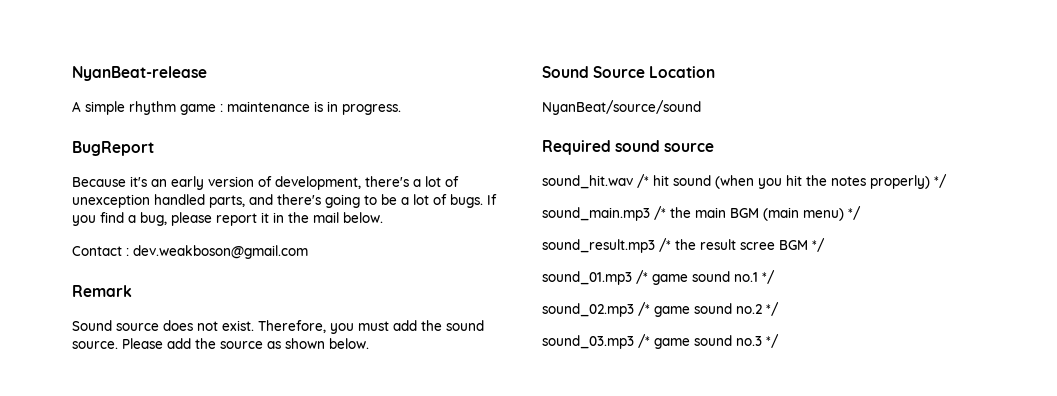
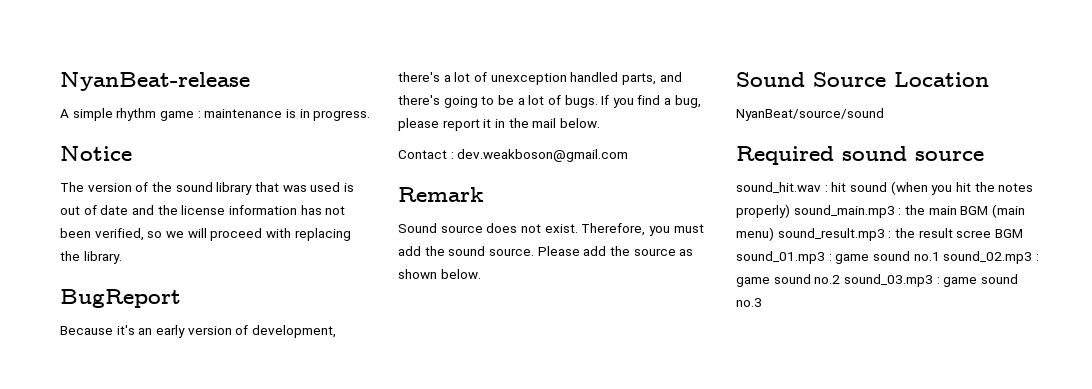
(401, 109) none -> [60,146,132,161] [60,182,354,195] [60,205,346,215] [60,228,351,241] [60,251,122,264] // Notice // The version of the sound library that was used is out of date and the license information has not been verified, so we will proceed with replacing the library.
[637,174,649,188] /* -> [824,185,828,192] :
[934,174,947,188] [542,206,666,221] */ // sound_main.mp3 /* -> [793,205,902,218] sound_main.mp3 :
[848,206,861,220] [542,238,671,253] */ // sound_result.mp3 /* -> [777,228,892,241] sound_result.mp3 :
[812,238,825,252] [542,270,775,285] [542,302,779,317] [542,334,650,349] */ // sound_01.mp3 /* game sound no.1 */ // sound_02.mp3 /* game sound no.2 */ // sound_03.mp3 /* -> [736,251,1039,264] [736,274,940,287] sound_01.mp3 : game sound no.1 sound_02.mp3 : game sound no.2 sound_03.mp3 :
[766,334,779,348] */ -> (762, 302) none

